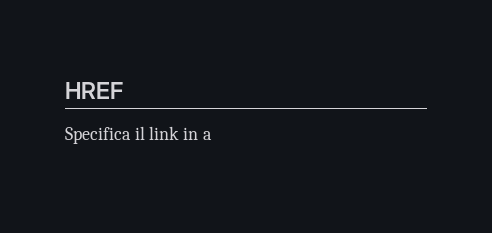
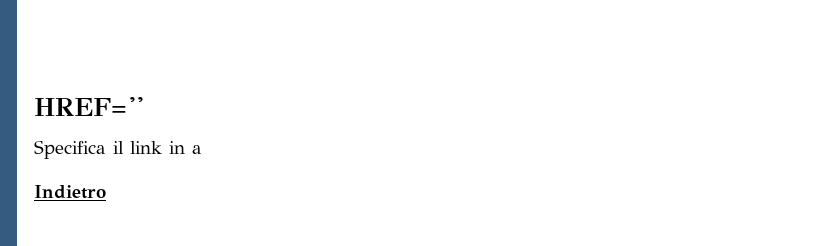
[65,82,123,99] HREF -> [34,97,143,116] HREF=''
(212, 135) none -> [34,185,106,199] // Indietro

